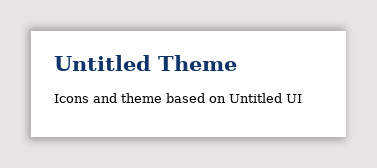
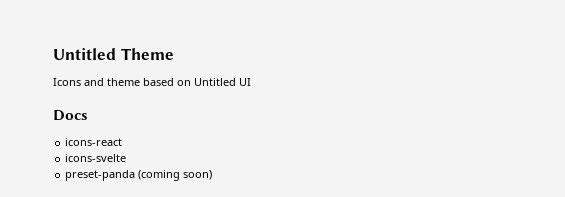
(302, 98) none -> [53,110,88,121] [65,138,123,146] [65,154,127,162] [65,170,213,181] // Docs // icons-react // icons-svelte // preset-panda (coming soon)

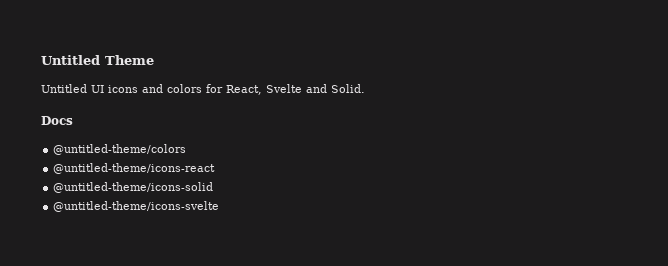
[53,78,251,86] [53,110,88,121] [65,138,123,146] [65,154,127,162] [65,170,213,181] Icons and theme based on Untitled UI // Docs // icons-react // icons-svelte // preset-panda (coming soon) -> [41,84,365,95] [41,116,73,125] [53,144,187,155] [53,163,216,174] [53,182,214,193] [53,201,220,212] Untitled UI icons and colors for React, Svelte and Solid. // Docs // @untitled-theme/colors // @untitled-theme/icons-react // @untitled-theme/icons-solid // @untitled-theme/icons-svelte

